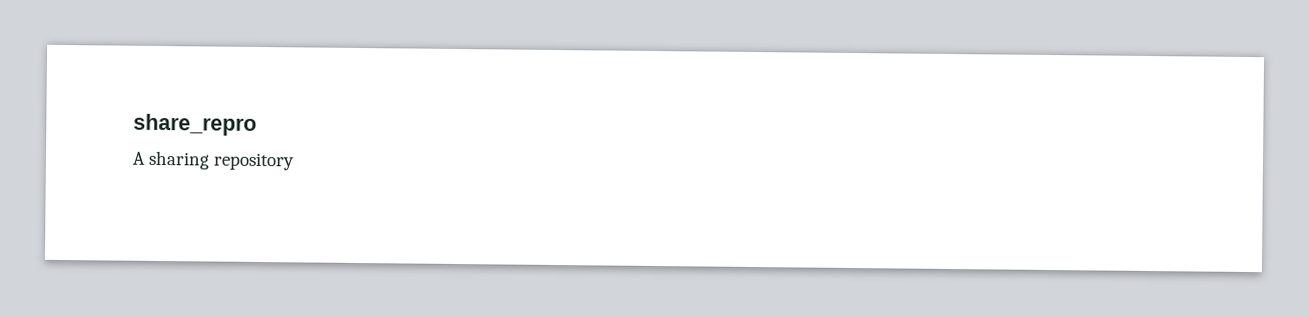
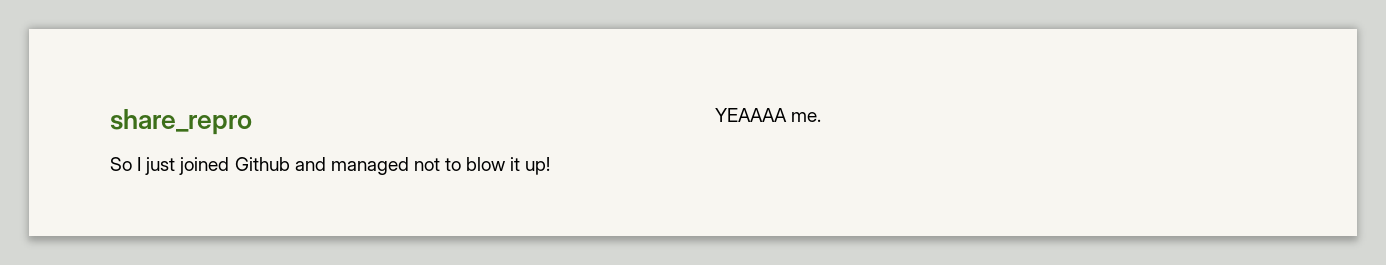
[132,150,296,171] A sharing repository -> [110,157,551,175] [715,108,822,122] So I just joined Github and managed not to blow it up! // YEAAAA me.

